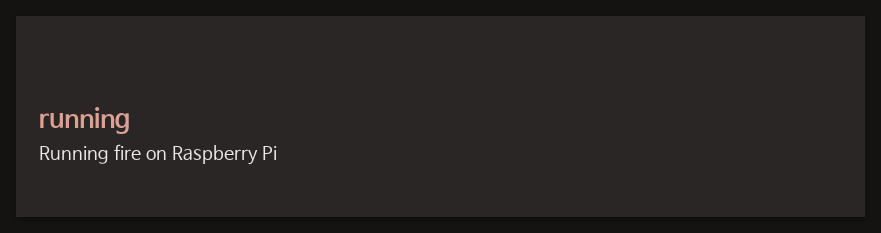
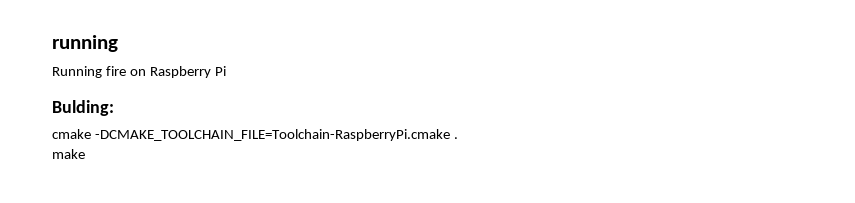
(278, 153) none -> [52,100,114,116] [52,129,458,141] [52,149,85,159] // Bulding: // cmake -DCMAKE_TOOLCHAIN_FILE=Toolchain-RaspberryPi.cmake . // make

